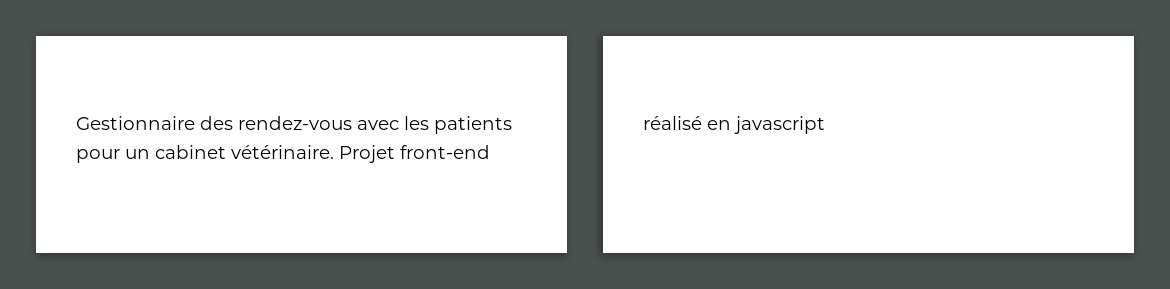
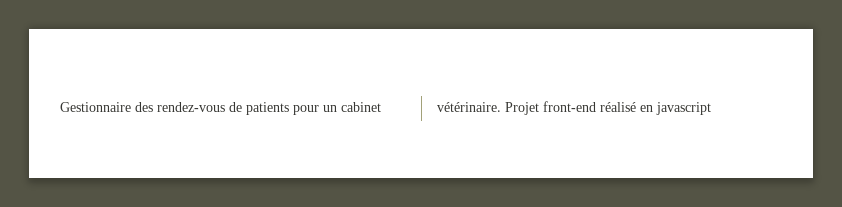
[357,116,429,130] avec les -> [229,102,242,112] de

